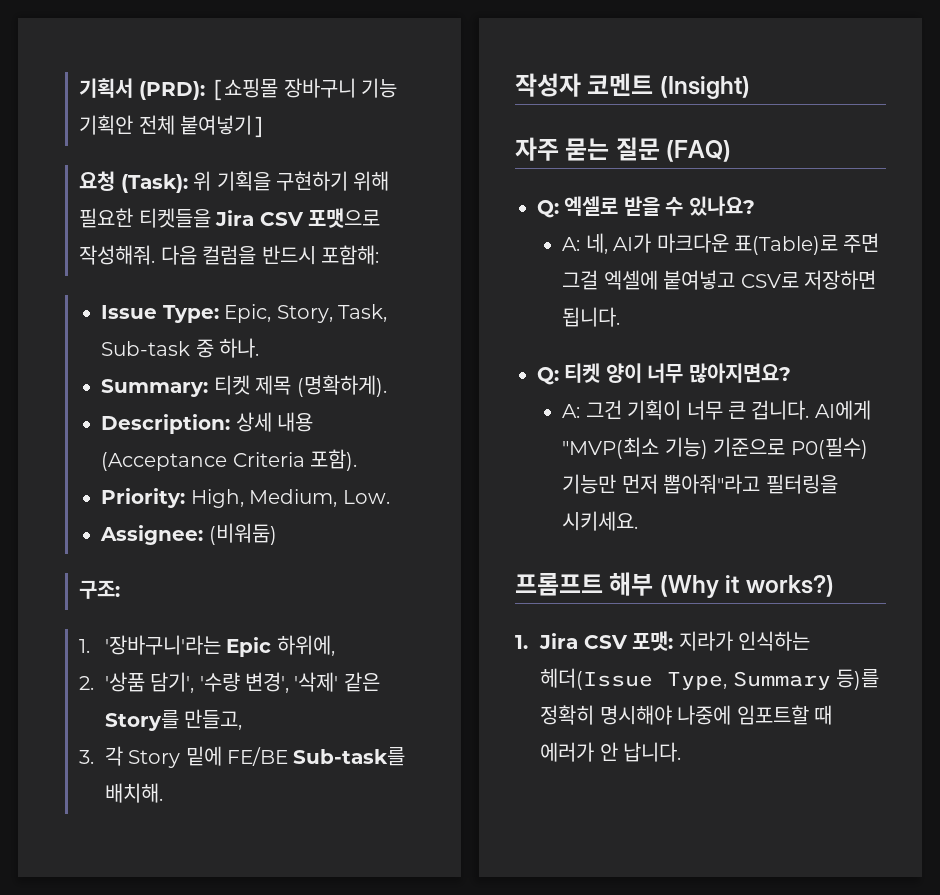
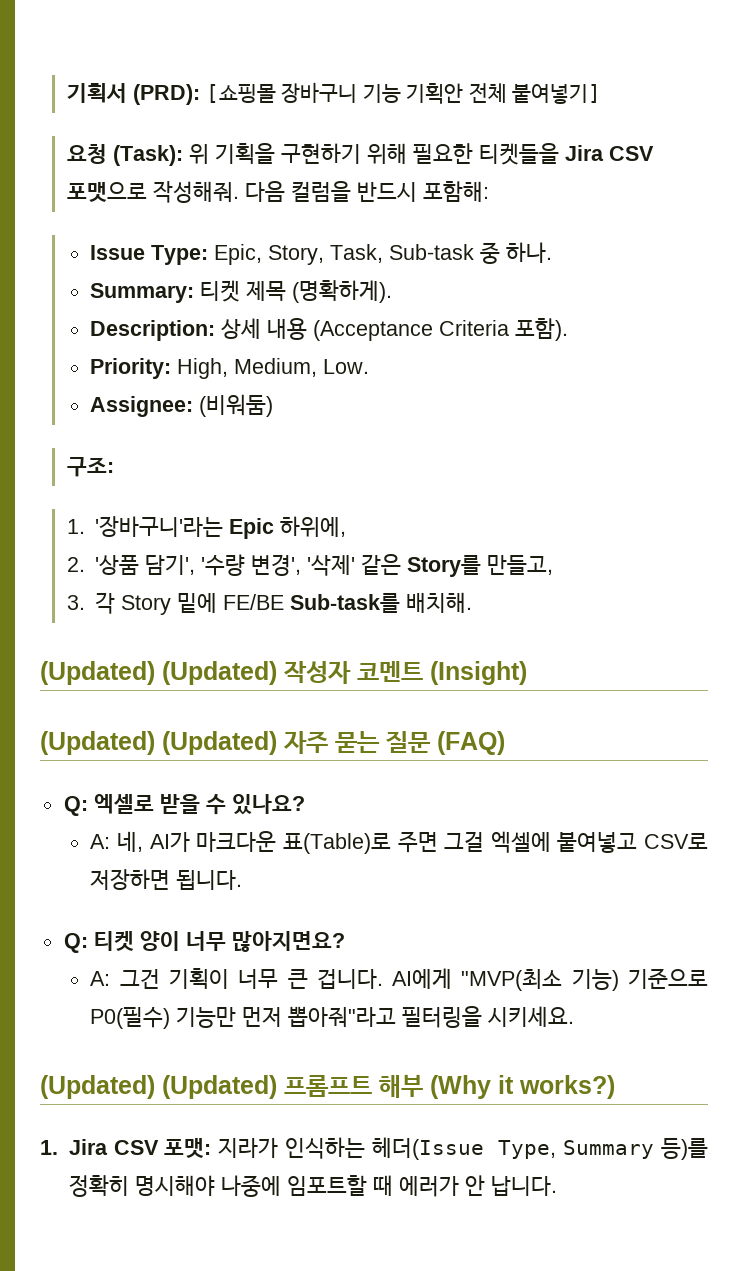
(163, 793) none -> [40,661,277,685] (Updated) (Updated)
(750, 87) none -> [40,731,277,755] (Updated) (Updated)
(639, 521) none -> [40,1075,277,1099] (Updated) (Updated)

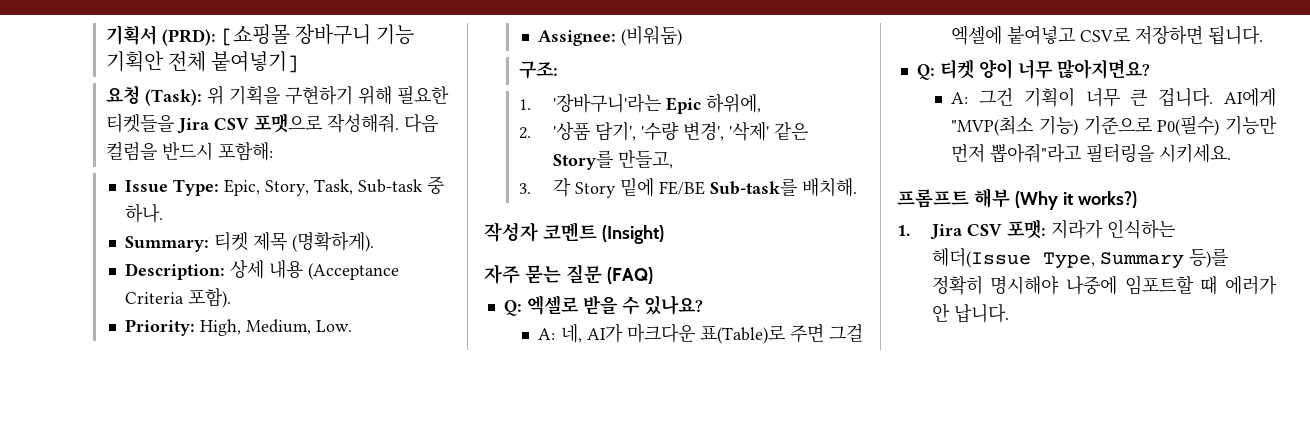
[40,661,277,685] (Updated) (Updated) -> (858, 187) none
[40,731,277,755] (Updated) (Updated) -> (664, 234) none
[40,1075,277,1099] (Updated) (Updated) -> (1232, 153) none

